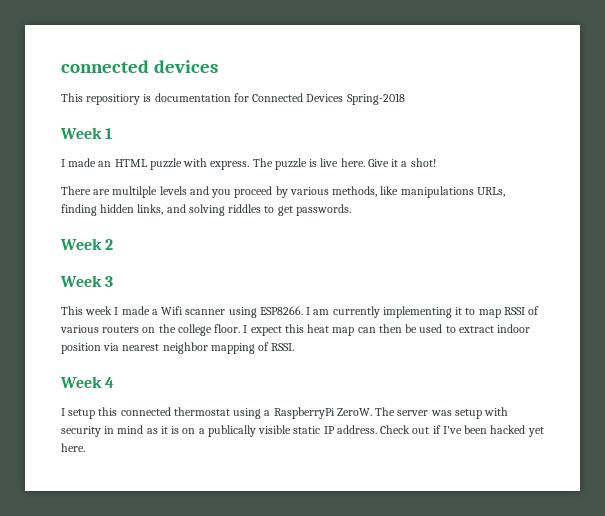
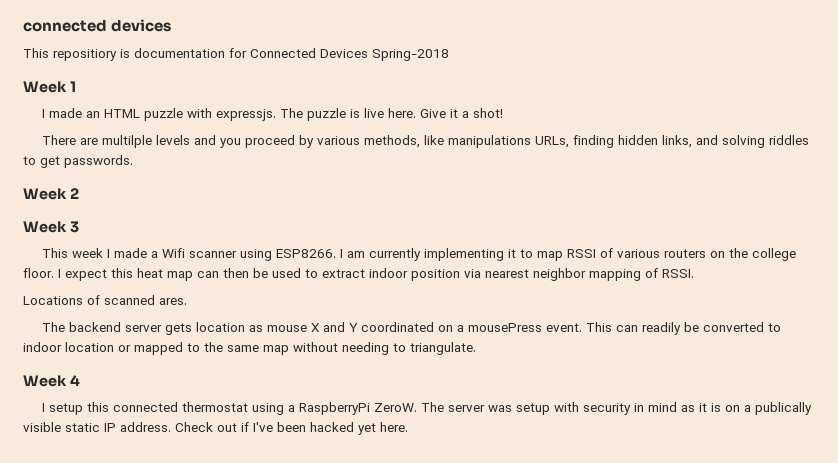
[210,161,250,170] express. -> [215,109,276,121] expressjs.
(295, 347) none -> [23,295,187,305] [41,322,781,335] [23,342,476,355] // Locations of scanned ares. // The backend server gets location as mouse X and Y coordinated on a mousePress event. This can readily be converted to indoor location or mapped to the same map without needing to triangulate.

